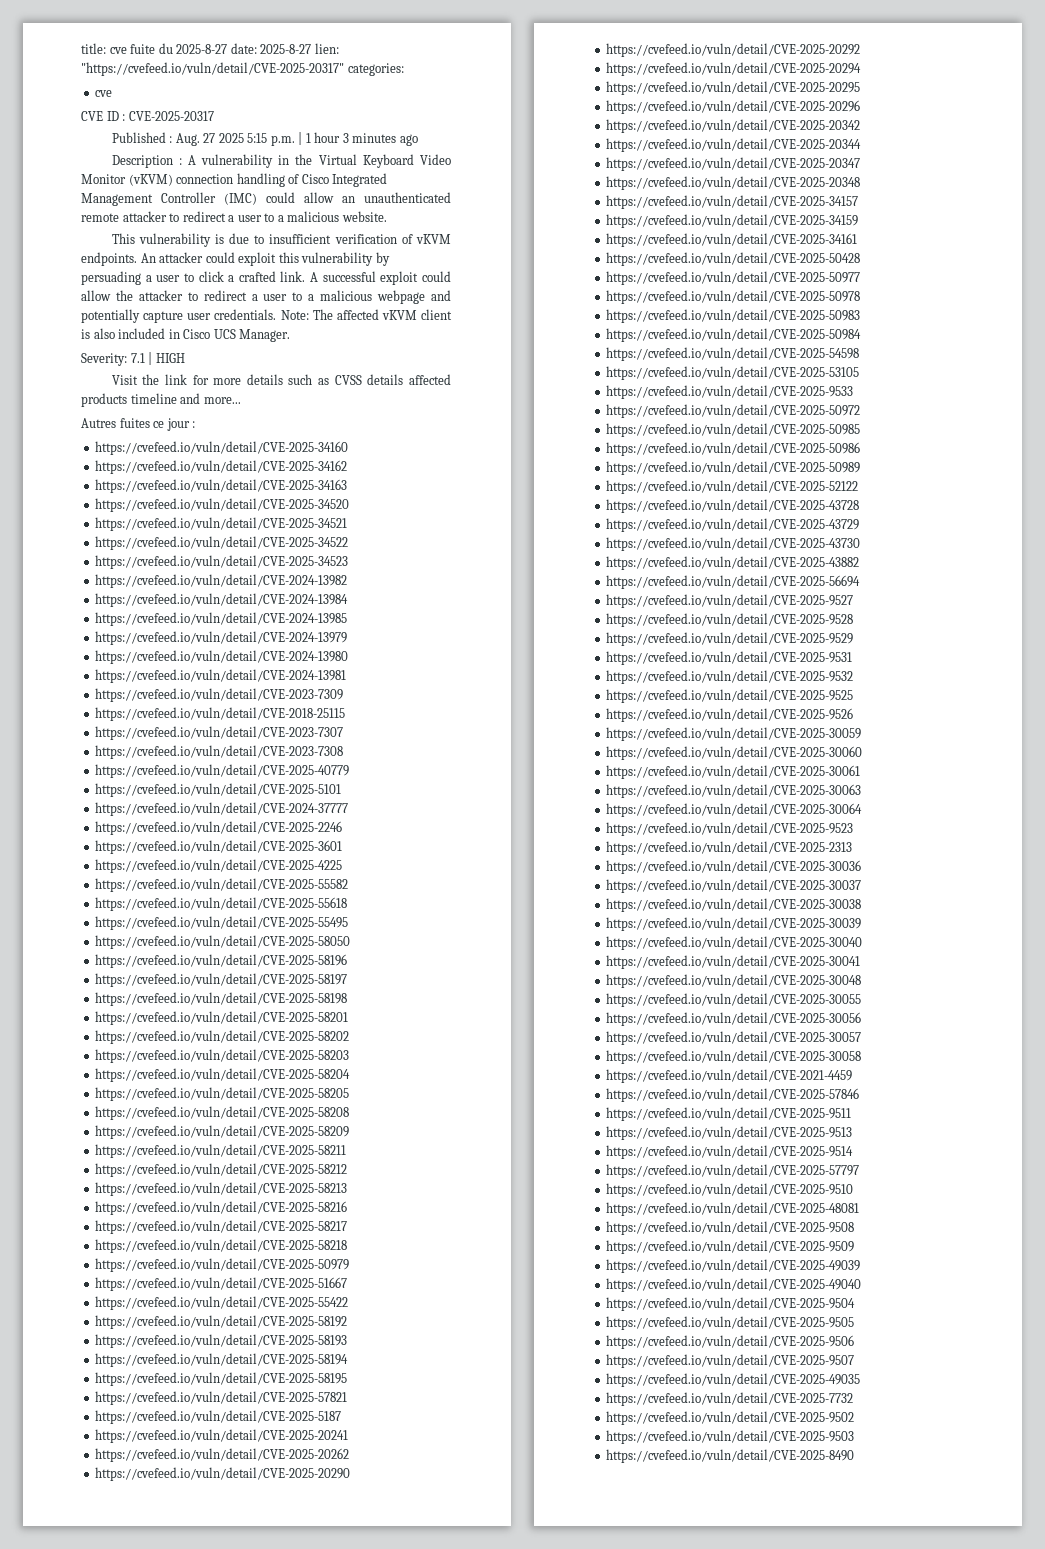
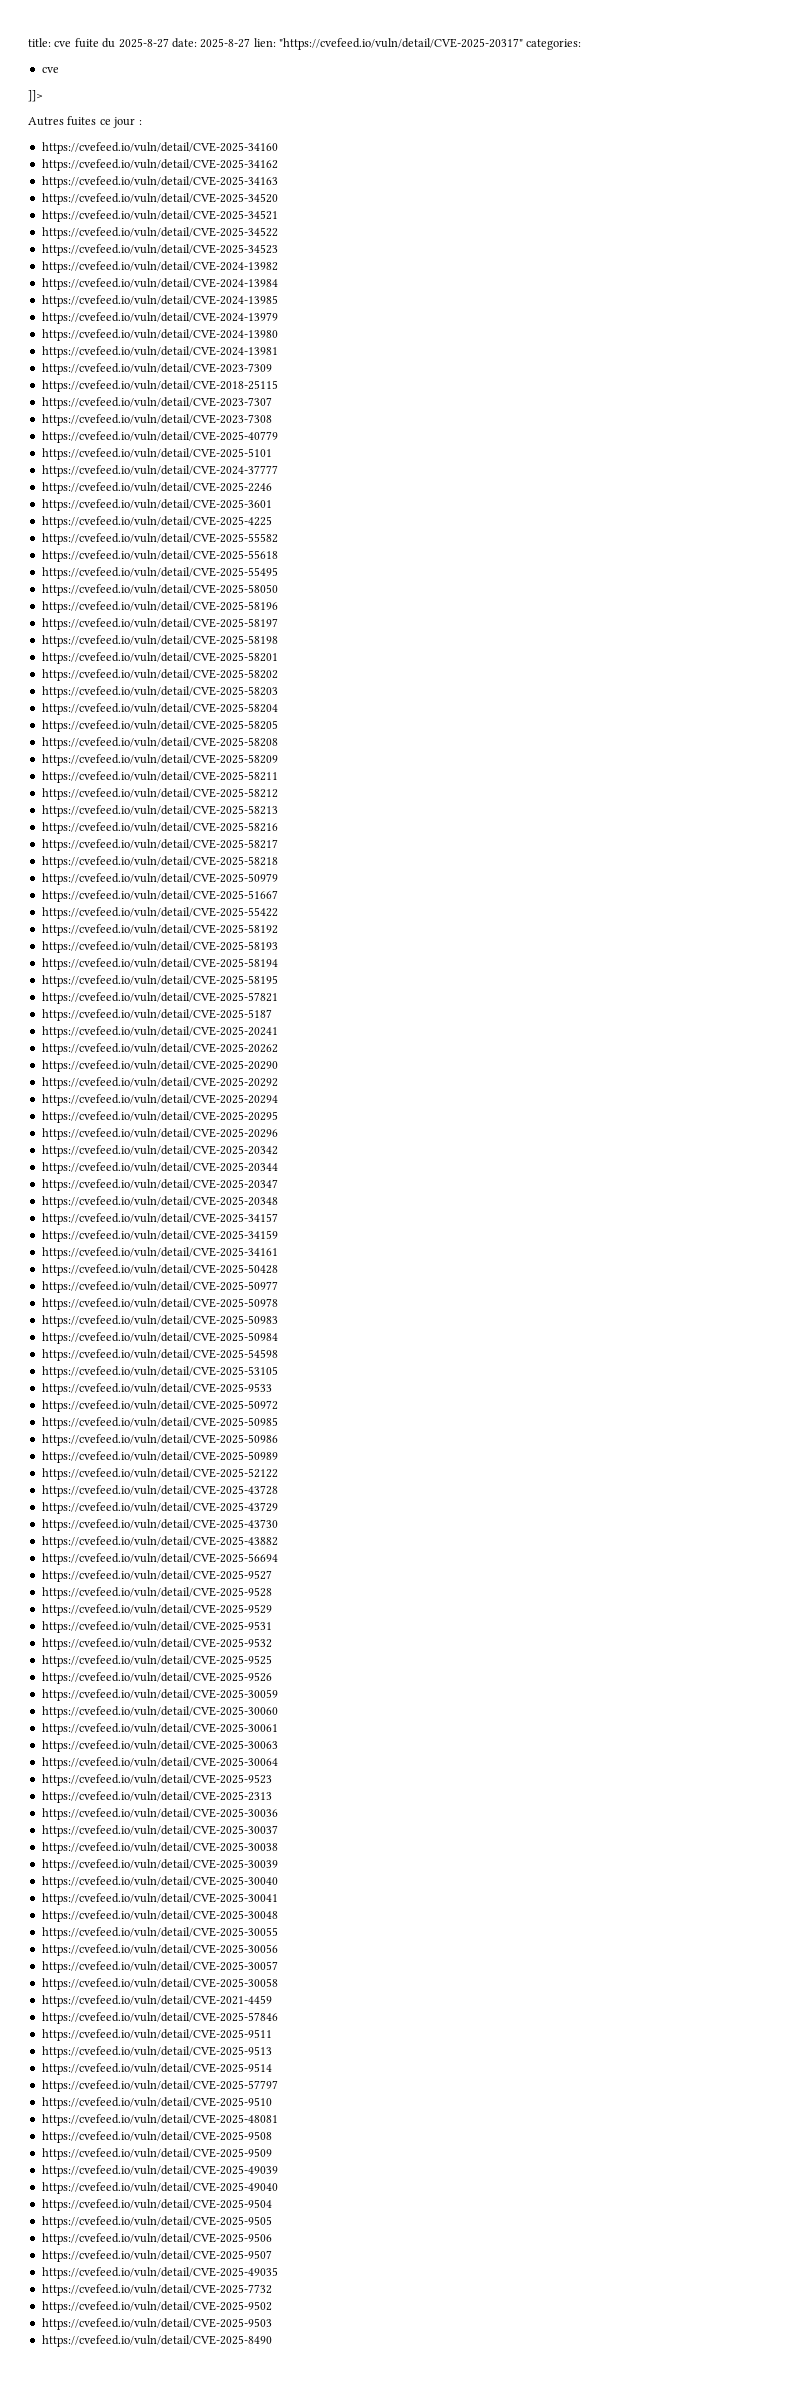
[81,111,214,121] [111,132,418,146] [111,154,452,168] [81,173,388,187] [81,192,451,206] [81,211,387,222] [111,233,451,247] [81,252,390,266] [81,271,451,285] [81,290,451,304] [81,309,452,323] [81,328,291,342] [81,352,185,366] [111,374,451,385] [81,393,241,407] CVE ID : CVE-2025-20317 // Published : Aug. 27 2025 5:15 p.m. | 1 hour 3 minutes ago // Description : A vulnerability in the Virtual Keyboard Video Monitor (vKVM) connection handling of Cisco Integrated Management Controller (IMC) could allow an unauthenticated remote attacker to redirect a user to a malicious website. // This vulnerability is due to insufficient verification of vKVM endpoints. An attacker could exploit this vulnerability by persuading a user to click a crafted link. A successful exploit could allow the attacker to redirect a user to a malicious webpage and potentially capture user credentials. Note: The affected vKVM client is also included in Cisco UCS Manager. // Severity: 7.1 | HIGH // Visit the link for more details such as CVSS details affected products timeline and more... -> [28,90,43,102] ]]>

